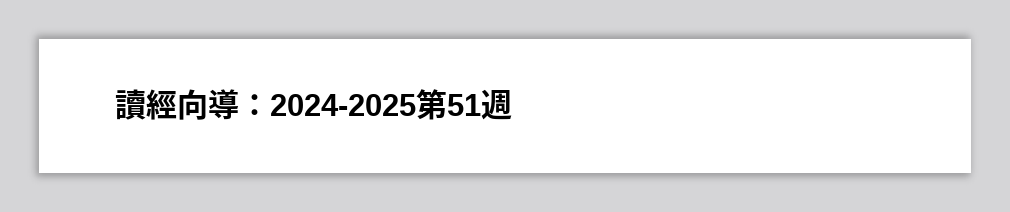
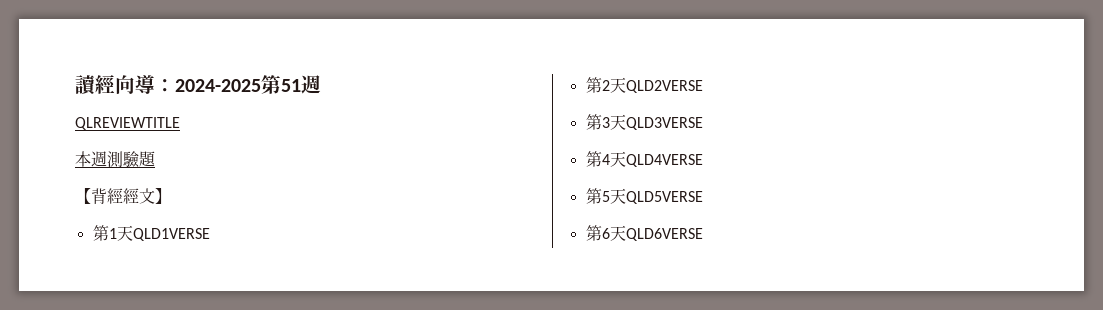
(512, 104) none -> [75,117,180,130] [75,151,156,168] [75,188,171,205] [92,225,210,241] [585,77,703,93] [585,114,703,130] [585,151,703,167] [585,188,703,204] [585,225,703,241] // QLREVIEWTITLE // 本週測驗題 // 【背經經文】 // 第1天QLD1VERSE // 第2天QLD2VERSE // 第3天QLD3VERSE // 第4天QLD4VERSE // 第5天QLD5VERSE // 第6天QLD6VERSE

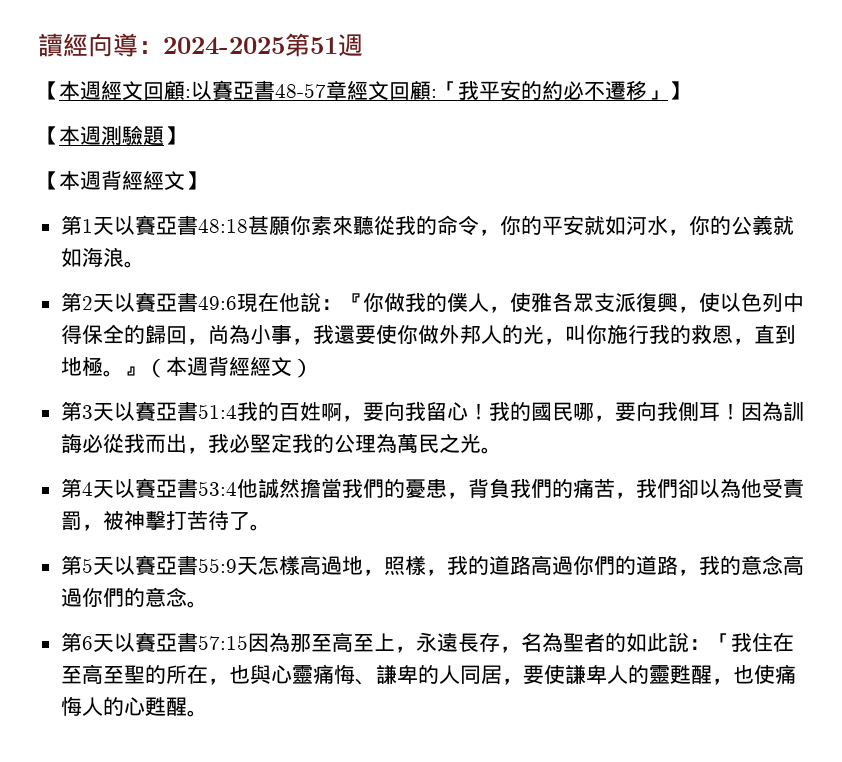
[75,117,180,130] QLREVIEWTITLE // -> [38,80,689,101] [38,126,59,145] 【本週經文回顧:以賽亞書48-57章經文回顧:「我平安的約必不遷移」】 // 【
[75,188,91,204] // 【 -> [164,126,185,145] [38,170,101,190] 】 // 【本週
[132,228,210,241] [585,77,703,93] [585,114,703,130] [585,151,703,167] [585,188,703,204] [585,225,703,241] QLD1VERSE // 第2天QLD2VERSE // 第3天QLD3VERSE // 第4天QLD4VERSE // 第5天QLD5VERSE // 第6天QLD6VERSE -> [113,215,794,236] [60,247,145,268] [60,292,804,313] [60,324,796,345] [60,356,313,378] [60,401,804,422] [60,433,502,454] [60,478,804,499] [60,510,271,531] [60,555,804,576] [60,587,208,608] [60,632,794,653] [60,664,796,685] [60,696,208,717] 以賽亞書48:18甚願你素來聽從我的命令，你的平安就如河水，你的公義就如海浪。 // 第2天以賽亞書49:6現在他說：『你做我的僕人，使雅各眾支派復興，使以色列中得保全的歸回，尚為小事，我還要使你做外邦人的光，叫你施行我的救恩，直到地極。』（本週背經經文） // 第3天以賽亞書51:4我的百姓啊，要向我留心！我的國民哪，要向我側耳！因為訓誨必從我而出，我必堅定我的公理為萬民之光。 // 第4天以賽亞書53:4他誠然擔當我們的憂患，背負我們的痛苦，我們卻以為他受責罰，被神擊打苦待了。 // 第5天以賽亞書55:9天怎樣高過地，照樣，我的道路高過你們的道路，我的意念高過你們的意念。 // 第6天以賽亞書57:15因為那至高至上，永遠長存，名為聖者的如此說：「我住在至高至聖的所在，也與心靈痛悔、謙卑的人同居，要使謙卑人的靈甦醒，也使痛悔人的心甦醒。

